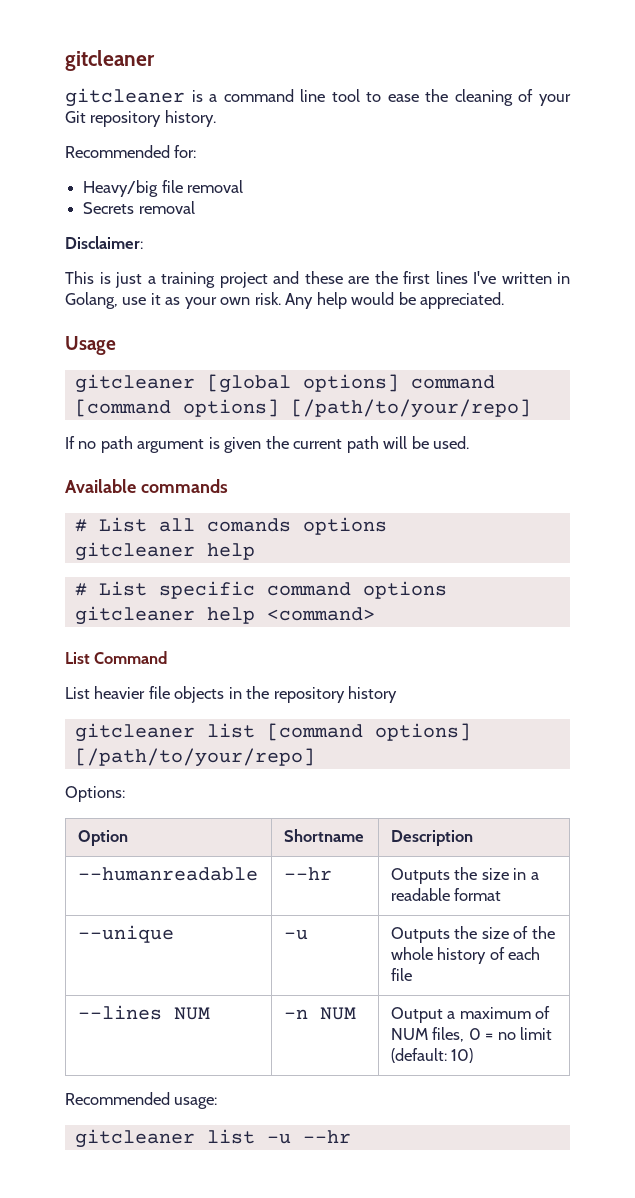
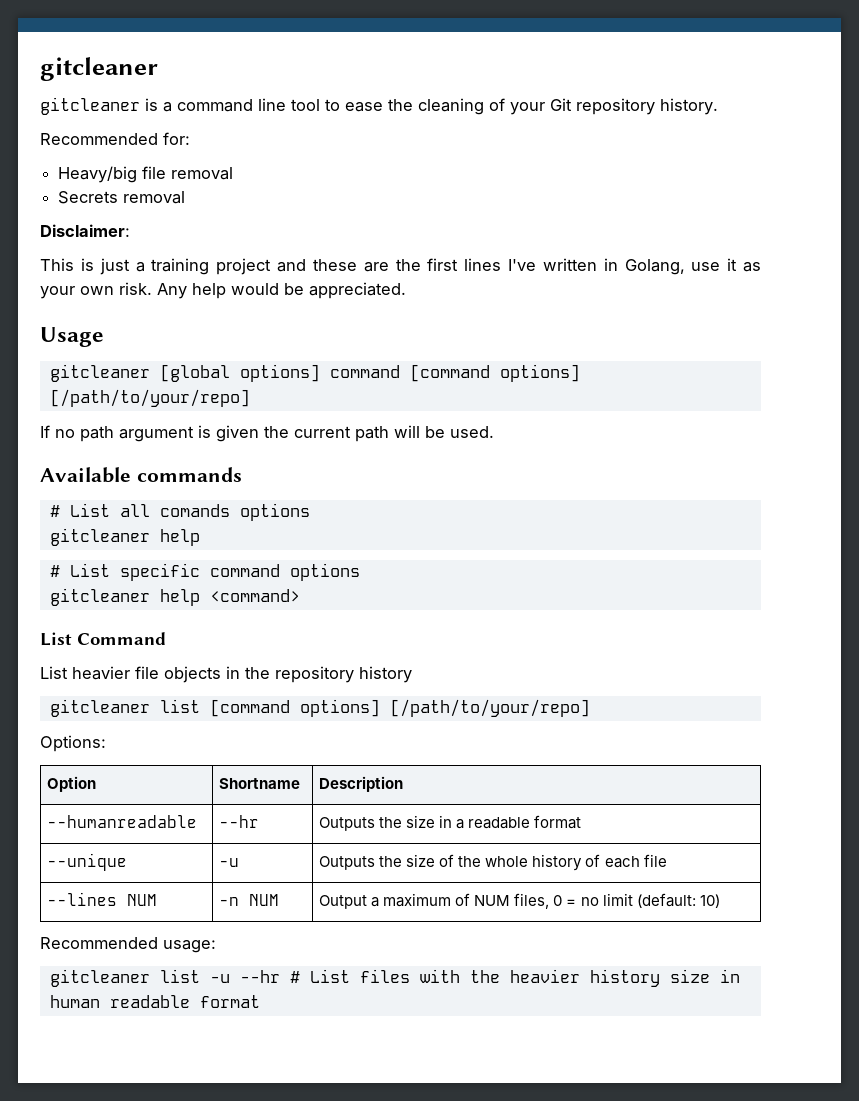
(351, 1136) none -> [289,969,740,987] [49,995,260,1008] # List files with the heavier history size in human readable format

